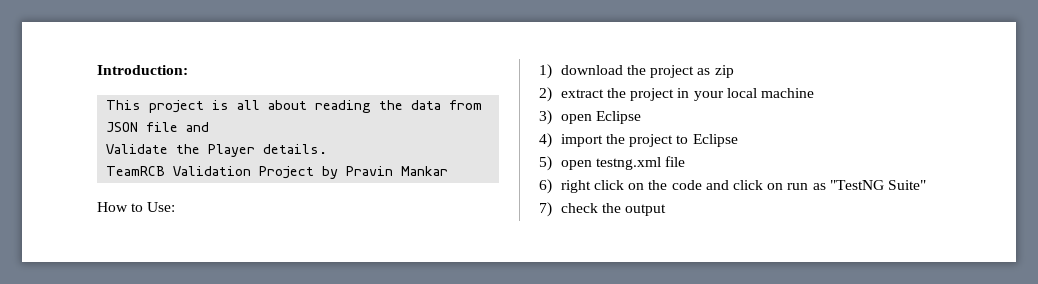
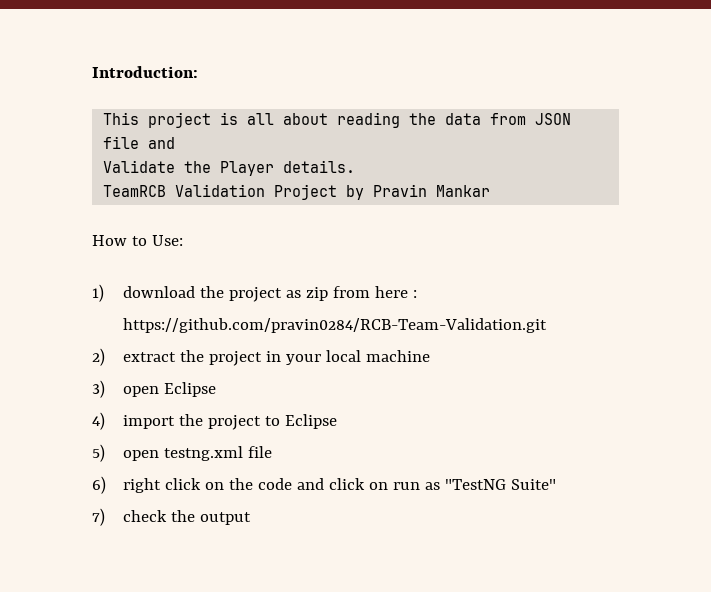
(734, 71) none -> [332,286,417,298] [122,318,547,333] from here : https://github.com/pravin0284/RCB-Team-Validation.git

